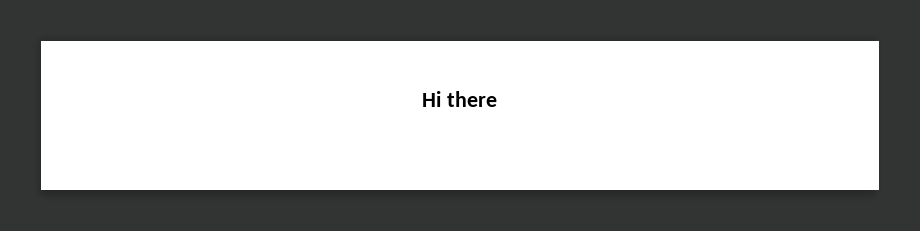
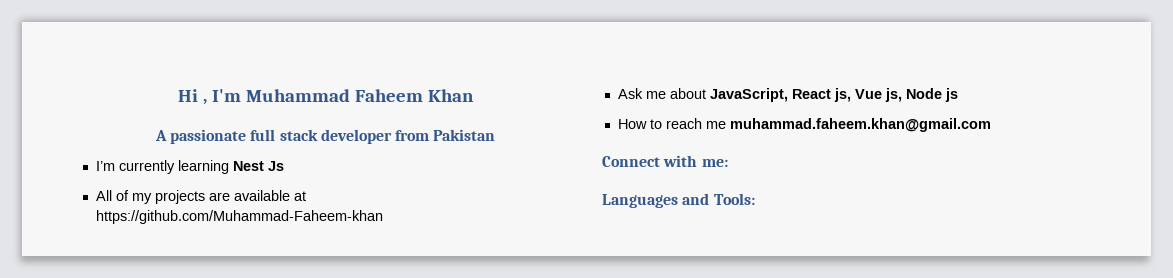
[446,91,497,107] there -> [203,89,474,105] [154,129,496,144] [95,160,284,174] [95,190,306,204] [95,210,383,224] [617,88,958,102] [617,118,991,132] [602,155,728,167] [602,193,755,208] , I'm Muhammad Faheem Khan // A passionate full stack developer from Pakistan // I’m currently learning Nest Js // All of my projects are available at https://github.com/Muhammad-Faheem-khan // Ask me about JavaScript, React js, Vue js, Node js // How to reach me muhammad.faheem.khan@gmail.com // Connect with me: // Languages and Tools:

